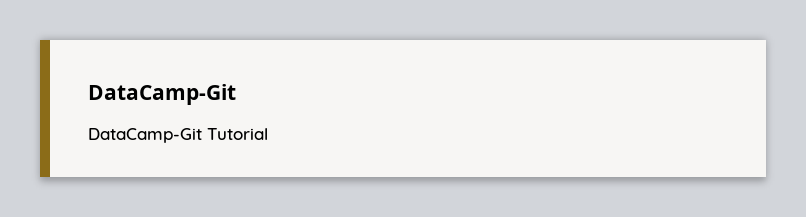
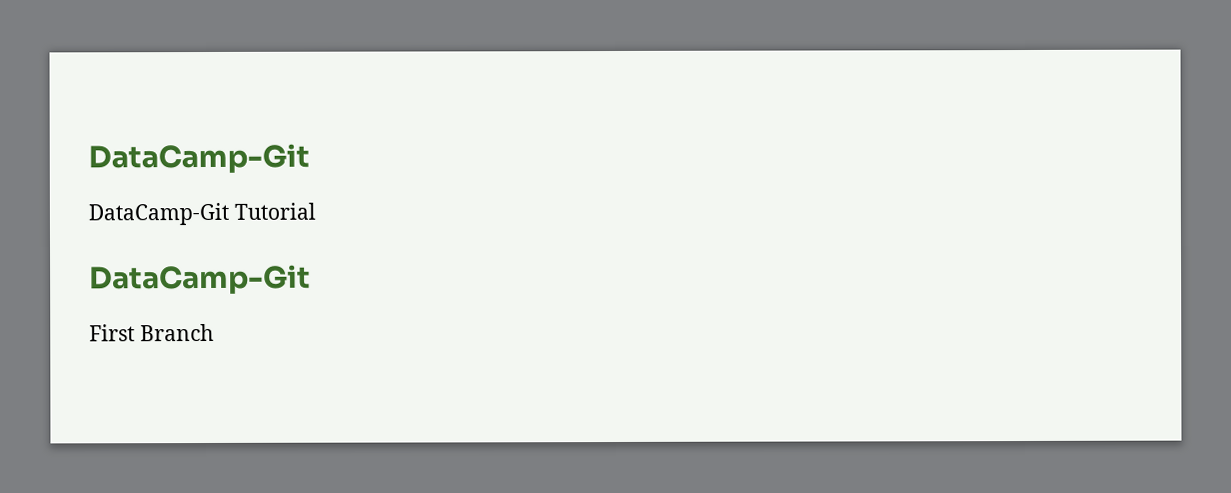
(268, 134) none -> [89,264,311,295] [89,323,214,342] // DataCamp-Git // First Branch

